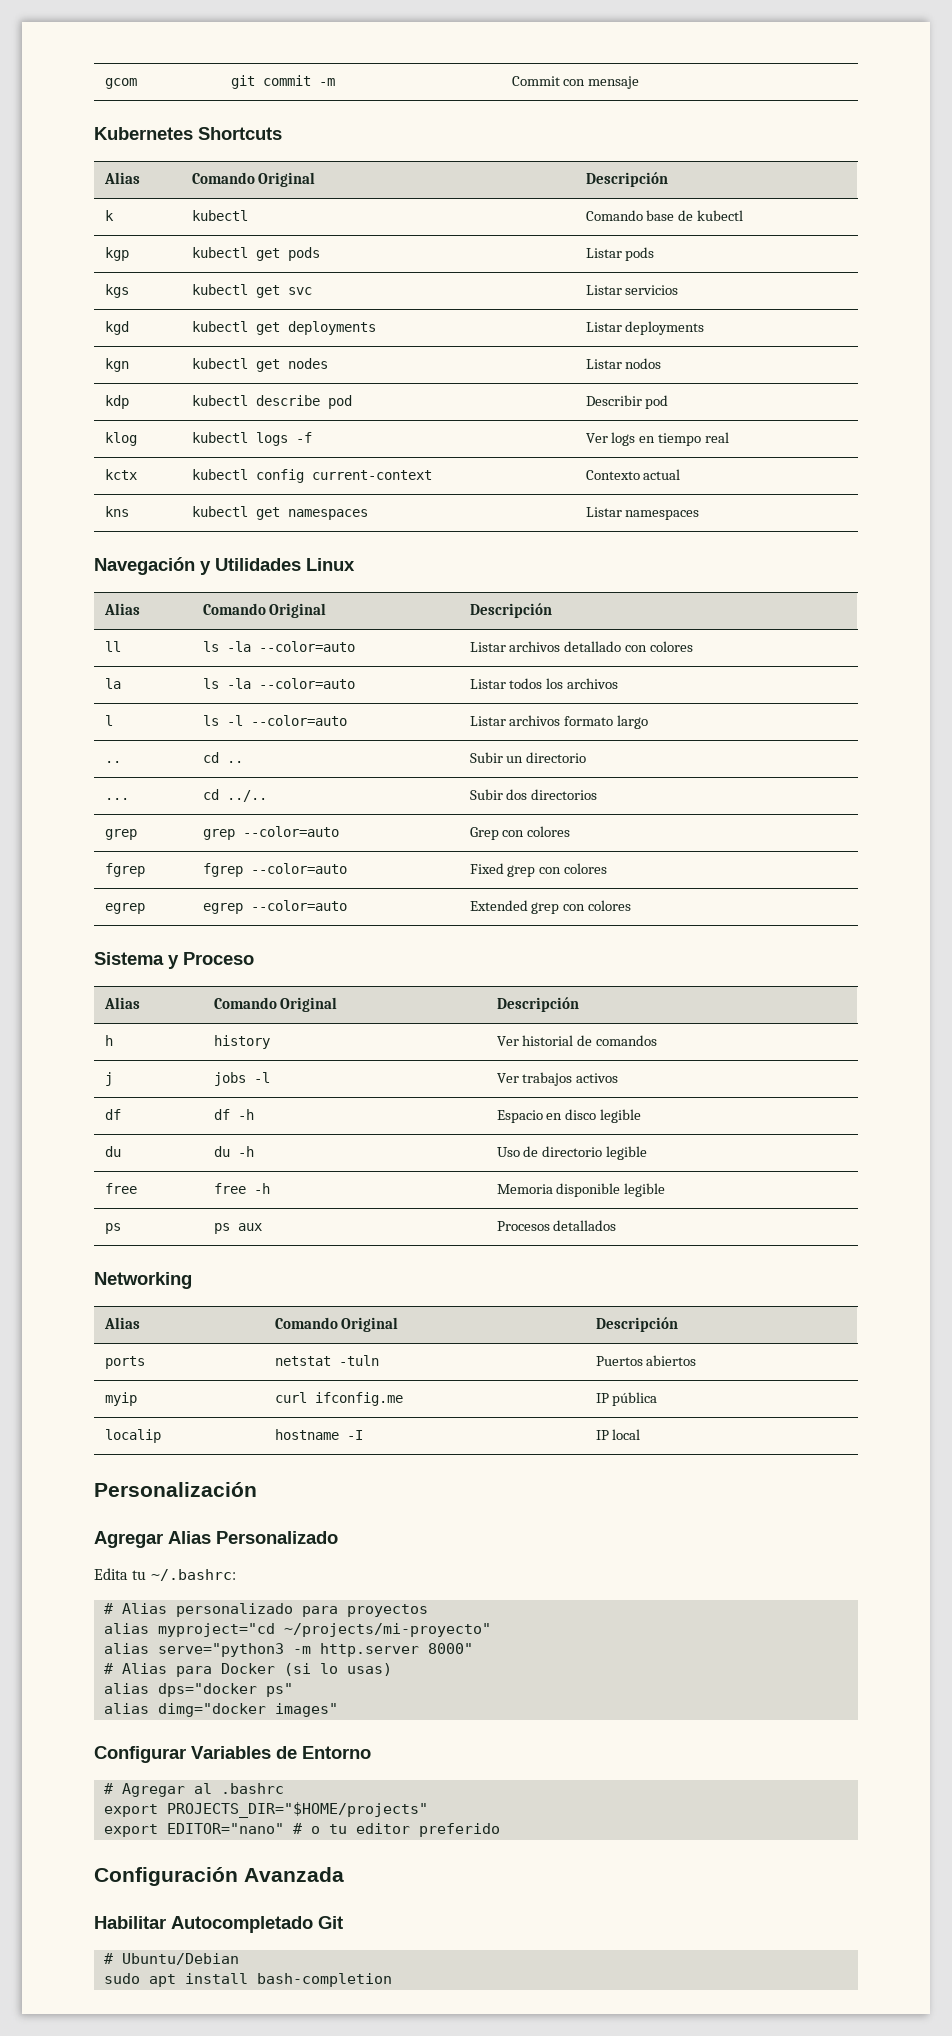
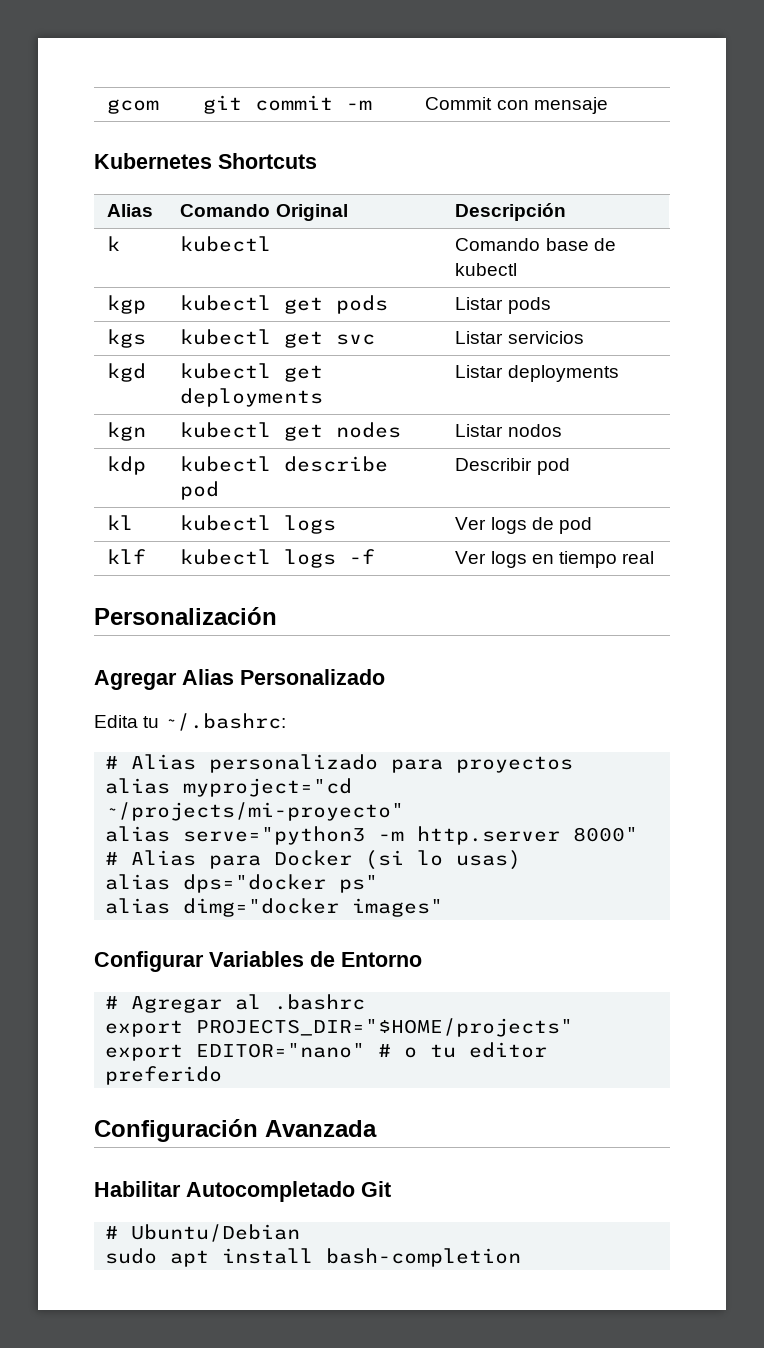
[104,432,137,446] klog -> [107,515,134,530] [180,515,337,534] [455,517,592,534] [107,549,147,564] kl | kubectl logs | Ver logs de pod // klf
[104,469,137,480] [191,469,432,483] [585,469,681,480] [104,506,129,517] [191,506,368,520] [585,507,700,520] [94,557,355,575] [103,603,140,615] [202,603,327,618] [469,603,552,618] [104,641,121,652] [202,641,355,652] [469,641,694,652] [104,678,121,689] [202,678,355,689] [469,678,619,689] [104,715,113,726] [202,715,347,726] [469,715,649,729] [104,761,121,763] [202,752,243,763] [469,752,587,763] [104,798,129,800] [202,789,267,802] [469,789,598,800] [104,829,137,840] [202,826,339,840] [469,826,571,840] [104,863,145,877] [202,863,347,877] [469,863,608,877] [104,903,145,914] [202,900,347,914] [469,900,632,914] [94,952,254,969] [103,997,140,1009] [213,997,338,1012] [496,997,579,1012] [104,1035,113,1046] [213,1035,270,1049] [496,1035,658,1046] [104,1072,113,1086] [213,1072,270,1086] [496,1072,619,1086] [104,1109,121,1120] [213,1109,254,1120] [496,1109,642,1123] [104,1146,121,1157] [213,1146,254,1157] [496,1146,648,1160] [104,1183,137,1194] [213,1183,270,1194] [496,1183,666,1197] [104,1223,121,1234] [213,1223,262,1234] [496,1220,617,1231] [94,1272,192,1289] [103,1317,140,1329] [274,1317,399,1332] [595,1317,678,1332] [104,1356,145,1369] [274,1355,379,1366] [595,1355,697,1366] [104,1392,137,1406] [274,1392,403,1406] [595,1392,658,1406] [104,1429,161,1443] [274,1429,363,1440] [595,1429,641,1440] // kctx | kubectl config current-context | Contexto actual // kns | kubectl get namespaces | Listar namespaces // Navegación y Utilidades Linux // Alias | Comando Original | Descripción // ll | ls -la --color=auto | Listar archivos detallado con colores // la | ls -la --color=auto | Listar todos los archivos // l | ls -l --color=auto | Listar archivos formato largo // .. | cd .. | Subir un directorio // ... | cd ../.. | Subir dos directorios // grep | grep --color=auto | Grep con colores // fgrep | fgrep --color=auto | Fixed grep con colores // egrep | egrep --color=auto | Extended grep con colores // Sistema y Proceso // Alias | Comando Original | Descripción // h | history | Ver historial de comandos // j | jobs -l | Ver trabajos activos // df | df -h | Espacio en disco legible // du | du -h | Uso de directorio legible // free | free -h | Memoria disponible legible // ps | ps aux | Procesos detallados // Networking // Alias | Comando Original | Descripción // ports | netstat -tuln | Puertos abiertos // myip | curl ifconfig.me | IP pública // localip | hostname -I | IP local -> (654, 557) none

